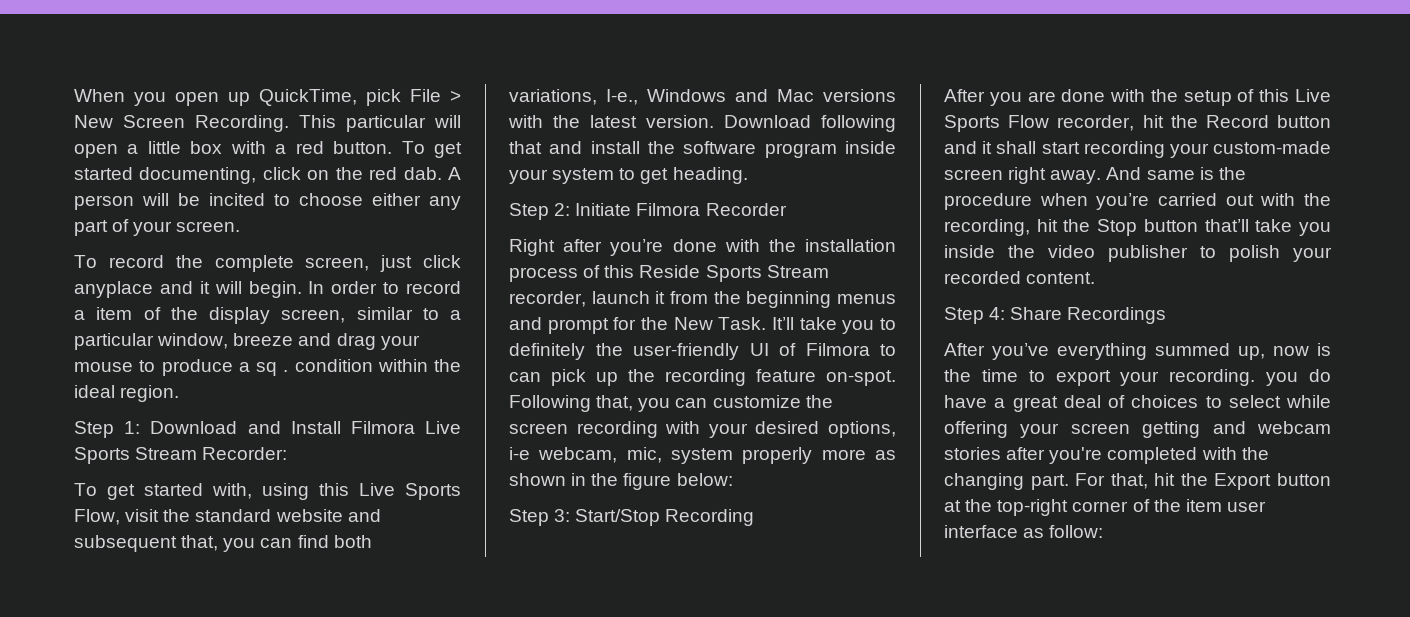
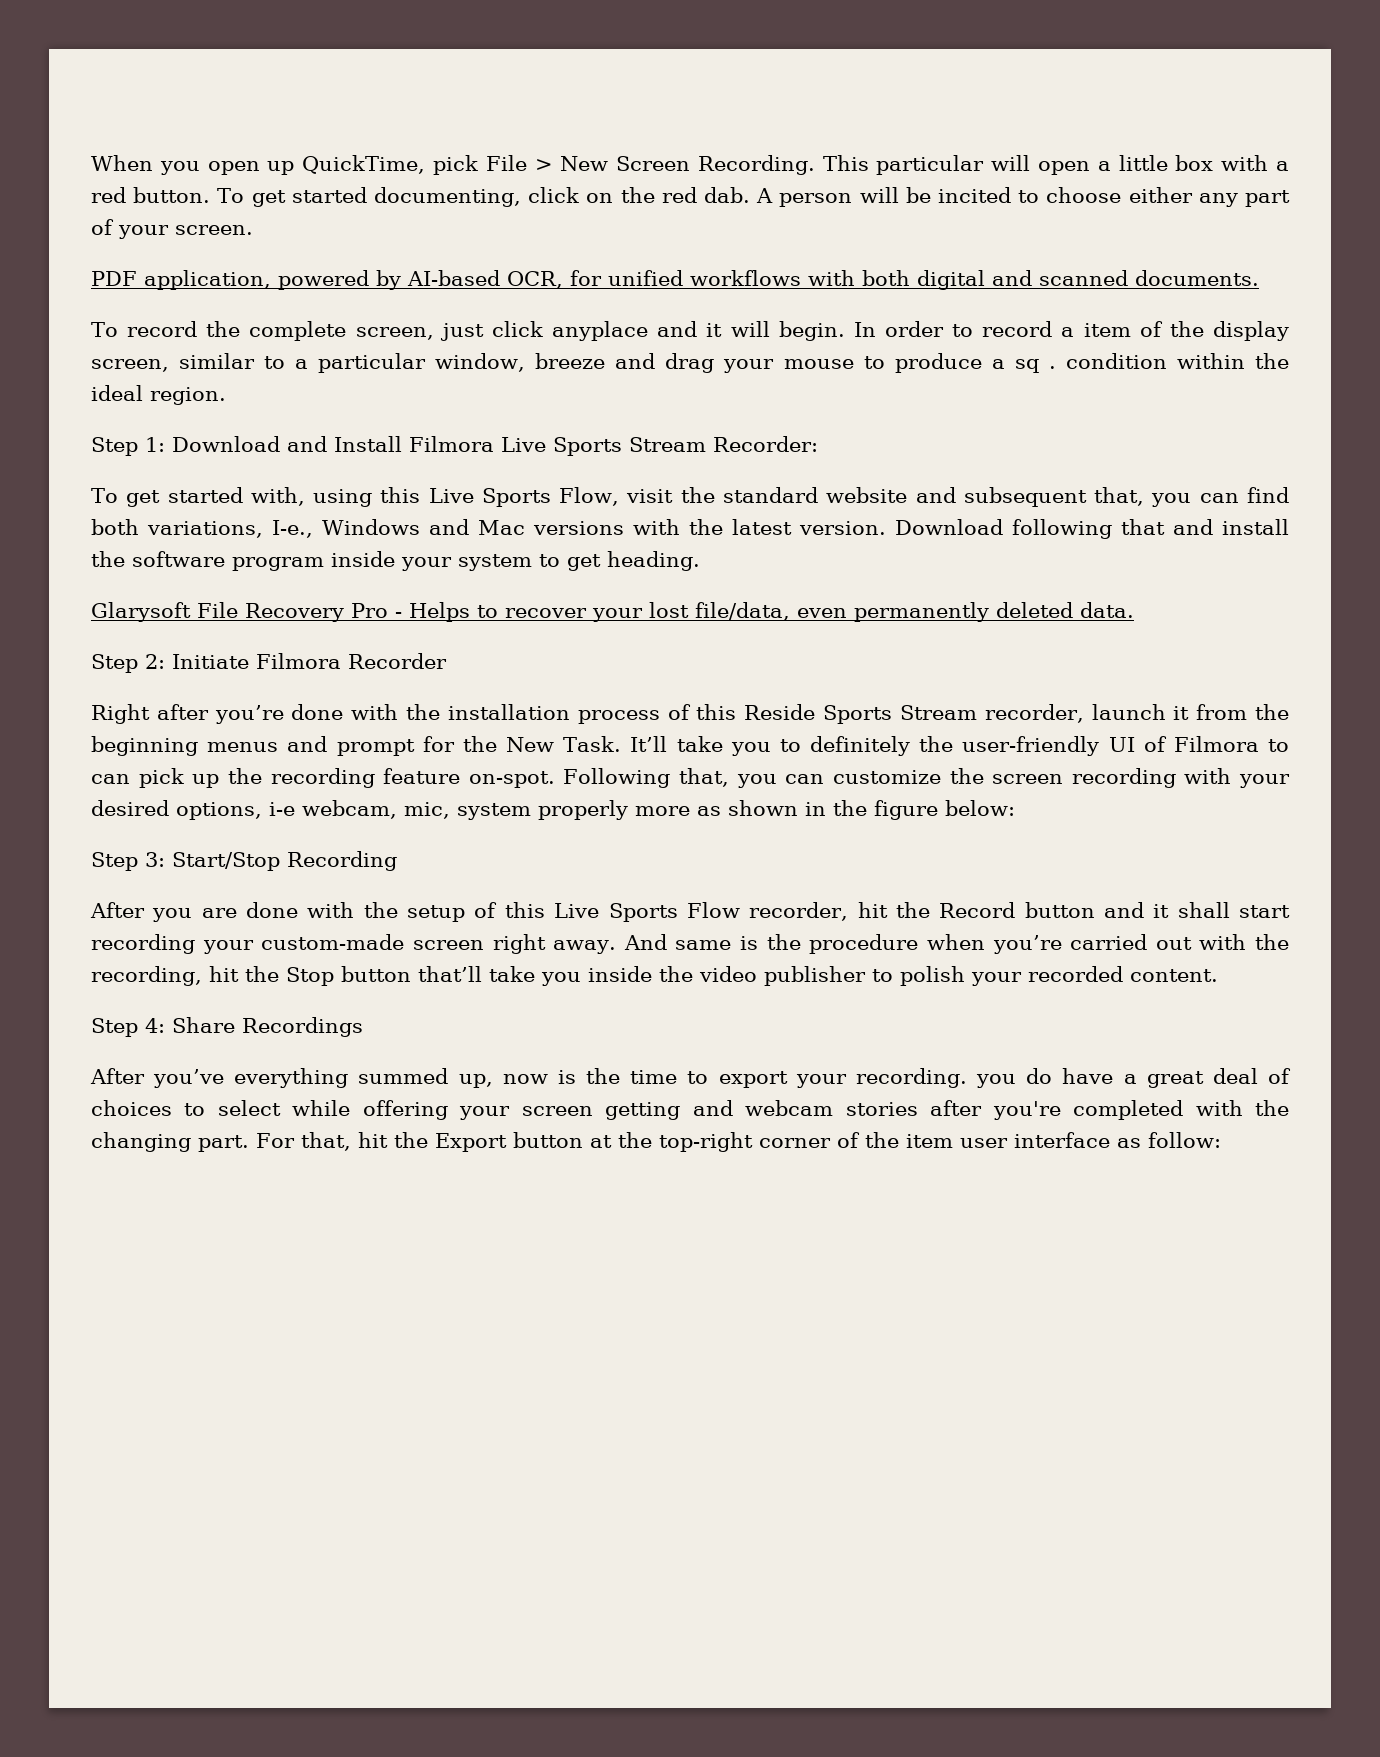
(241, 226) none -> [91,270,1259,290] // PDF application, powered by AI-based OCR, for unified workflows with both digital and scanned documents.
(748, 175) none -> [91,602,1134,622] // Glarysoft File Recovery Pro - Helps to recover your lost file/data, even permanently deleted data.

